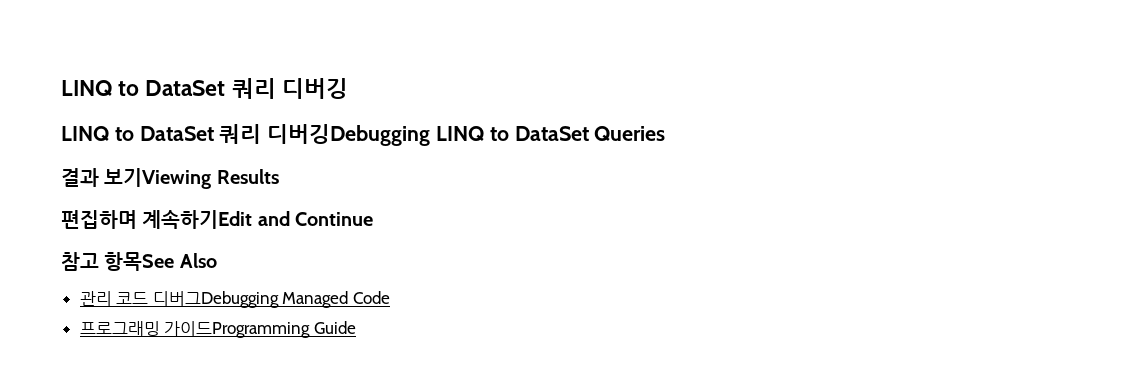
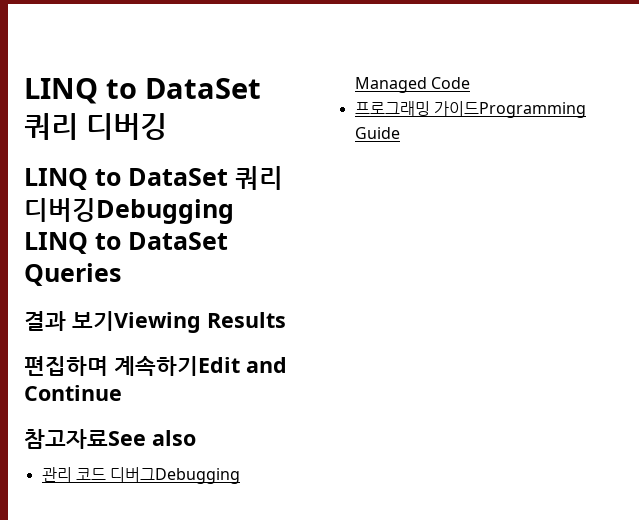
[61,252,217,271] 참고 항목See Also -> [24,429,196,449] 참고자료See also

